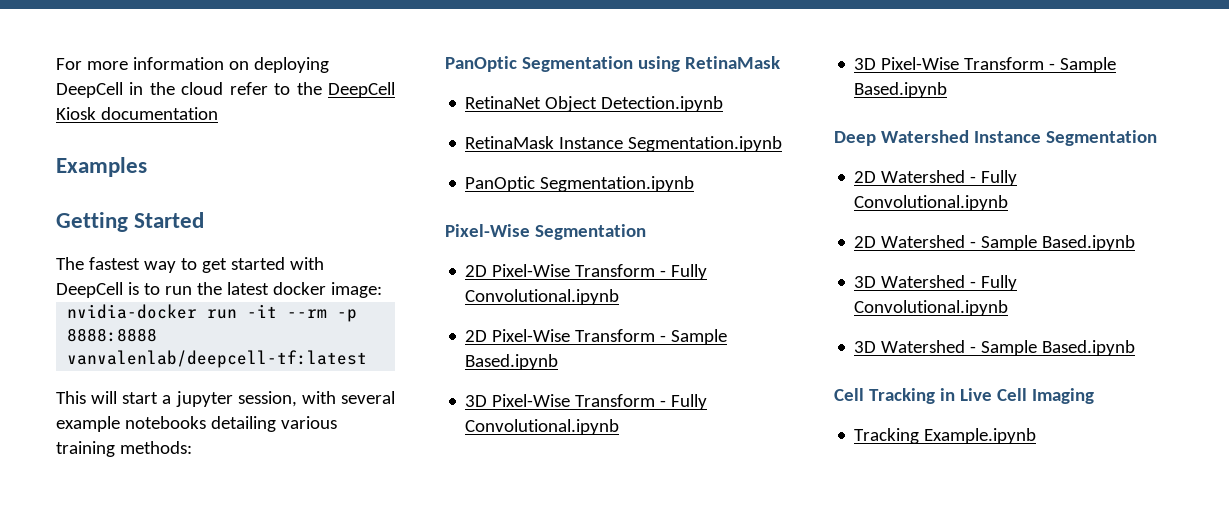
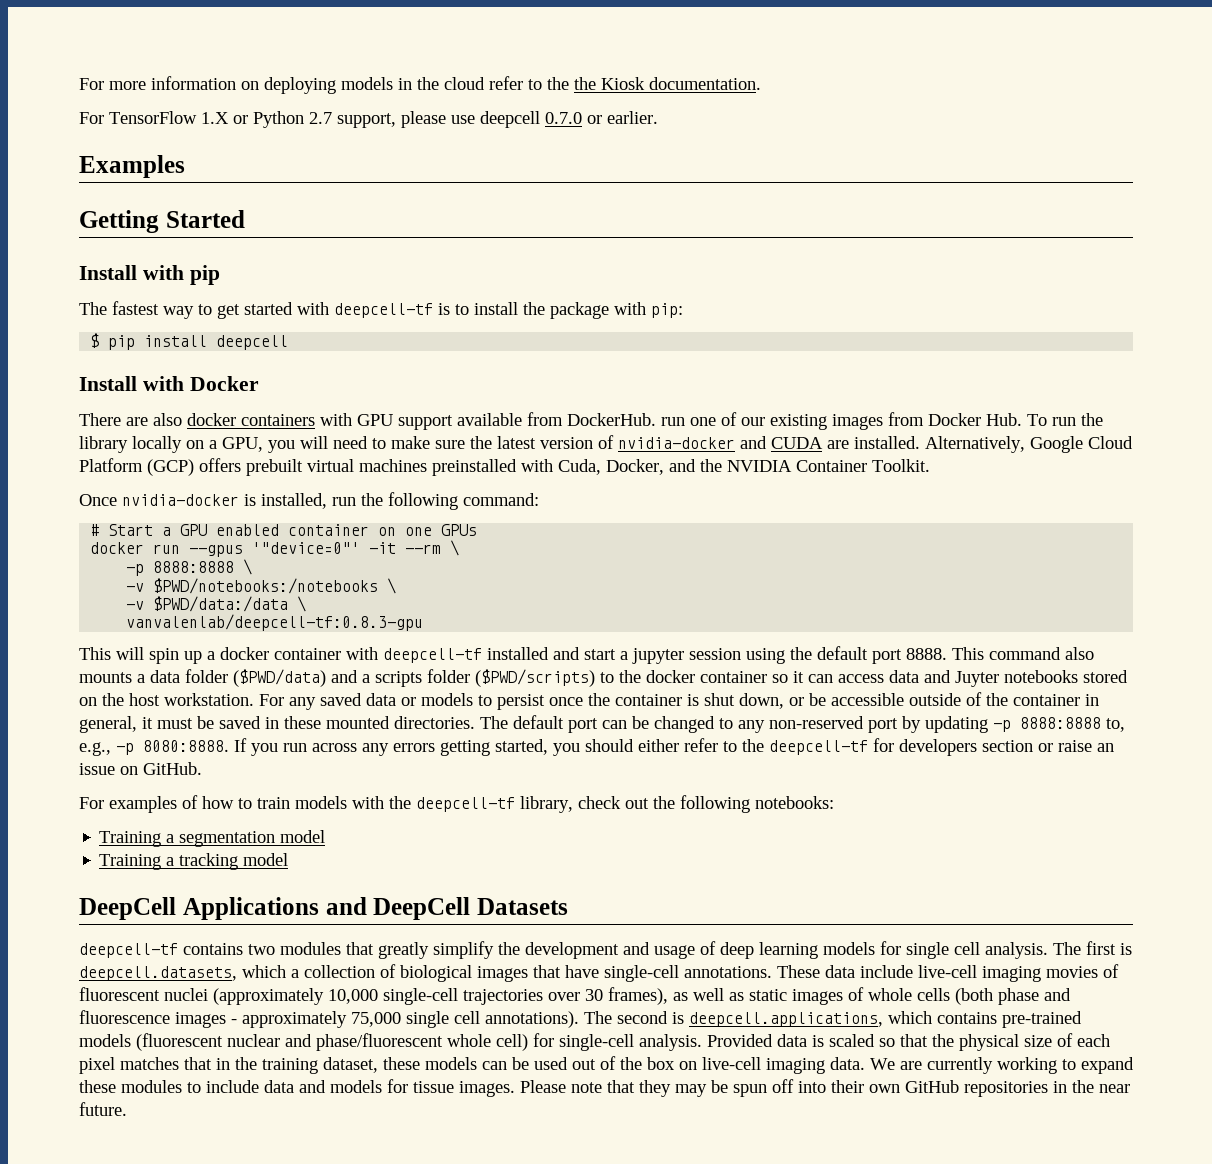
[56,82,123,98] DeepCell -> [341,77,393,90] models
[328,82,395,98] [56,107,218,120] DeepCell Kiosk documentation -> [574,77,761,90] [79,111,658,128] the Kiosk documentation. // For TensorFlow 1.X or Python 2.7 support, please use deepcell 0.7.0 or earlier.
(205, 220) none -> [79,265,220,285] // Install with pip
[56,282,123,298] DeepCell -> [334,303,433,318] deepcell-tf
[164,282,382,298] [67,304,238,319] run the latest docker image: // nvidia-docker run -> [474,302,683,319] [90,333,289,350] [79,376,259,391] [79,412,1103,430] [79,435,1133,453] [79,458,930,476] [79,492,539,510] [90,524,478,536] [90,542,361,557] install the package with pip: // $ pip install deepcell // Install with Docker // There are also docker containers with GPU support available from DockerHub. run one of our existing images from Docker Hub. To run the library locally on a GPU, you will need to make sure the latest version of nvidia-docker and CUDA are installed. Alternatively, Google Cloud Platform (GCP) offers prebuilt virtual machines preinstalled with Cuda, Docker, and the NVIDIA Container Toolkit. // Once nvidia-docker is installed, run the following command: // # Start a GPU enabled container on one GPUs // docker run --gpus '"device=0"'
[337,309,358,322] [67,328,158,342] [67,350,368,368] [56,391,396,407] [56,416,337,432] [56,441,192,457] [445,56,780,72] [465,96,724,112] [465,136,783,152] [465,176,695,192] [445,224,646,240] [465,264,708,280] [465,289,620,305] [465,329,728,345] [465,354,559,370] [465,394,708,410] [465,419,620,435] [854,57,1117,73] [854,82,948,98] [834,130,1157,146] [854,170,1018,186] [854,195,1009,211] [854,235,1136,251] [854,275,1018,291] [854,300,1009,316] [854,340,1136,356] [834,388,1094,404] [854,428,1037,444] -p 8888:8888 vanvalenlab/deepcell-tf:latest // This will start a jupyter session, with several example notebooks detailing various training methods: // PanOptic Segmentation using RetinaMask // RetinaNet Object Detection.ipynb // RetinaMask Instance Segmentation.ipynb // PanOptic Segmentation.ipynb // Pixel-Wise Segmentation // 2D Pixel-Wise Transform - Fully Convolutional.ipynb // 2D Pixel-Wise Transform - Sample Based.ipynb // 3D Pixel-Wise Transform - Fully Convolutional.ipynb // 3D Pixel-Wise Transform - Sample Based.ipynb // Deep Watershed Instance Segmentation // 2D Watershed - Fully Convolutional.ipynb // 2D Watershed - Sample Based.ipynb // 3D Watershed - Fully Convolutional.ipynb // 3D Watershed - Sample Based.ipynb // Cell Tracking in Live Cell Imaging // Tracking Example.ipynb -> [450,540,460,556] [126,559,253,576] [126,578,397,594] [126,596,307,612] [126,614,424,631] [79,646,1094,664] [79,669,1128,687] [79,692,1099,710] [79,715,1125,733] [79,738,1114,756] [79,762,202,775] [79,795,834,813] [99,830,326,847] [99,853,289,870] [79,897,568,920] [79,941,1132,959] [79,964,1119,982] [79,987,1071,1005] [79,1010,1082,1028] [79,1033,1110,1051] [79,1056,1134,1074] [79,1079,1130,1097] [79,1102,127,1116] \ // -p 8888:8888 \ // -v $PWD/notebooks:/notebooks \ // -v $PWD/data:/data \ // vanvalenlab/deepcell-tf:0.8.3-gpu // This will spin up a docker container with deepcell-tf installed and start a jupyter session using the default port 8888. This command also mounts a data folder ($PWD/data) and a scripts folder ($PWD/scripts) to the docker container so it can access data and Juyter notebooks stored on the host workstation. For any saved data or models to persist once the container is shut down, or be accessible outside of the container in general, it must be saved in these mounted directories. The default port can be changed to any non-reserved port by updating -p 8888:8888 to, e.g., -p 8080:8888. If you run across any errors getting started, you should either refer to the deepcell-tf for developers section or raise an issue on GitHub. // For examples of how to train models with the deepcell-tf library, check out the following notebooks: // Training a segmentation model // Training a tracking model // DeepCell Applications and DeepCell Datasets // deepcell-tf contains two modules that greatly simplify the development and usage of deep learning models for single cell analysis. The first is deepcell.datasets, which a collection of biological images that have single-cell annotations. These data include live-cell imaging movies of fluorescent nuclei (approximately 10,000 single-cell trajectories over 30 frames), as well as static images of whole cells (both phase and fluorescence images - approximately 75,000 single cell annotations). The second is deepcell.applications, which contains pre-trained models (fluorescent nuclear and phase/fluorescent whole cell) for single-cell analysis. Provided data is scaled so that the physical size of each pixel matches that in the training dataset, these models can be used out of the box on live-cell imaging data. We are currently working to expand these modules to include data and models for tissue images. Please note that they may be spun off into their own GitHub repositories in the near future.

